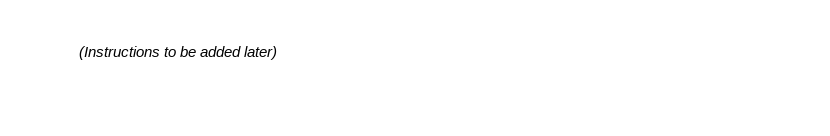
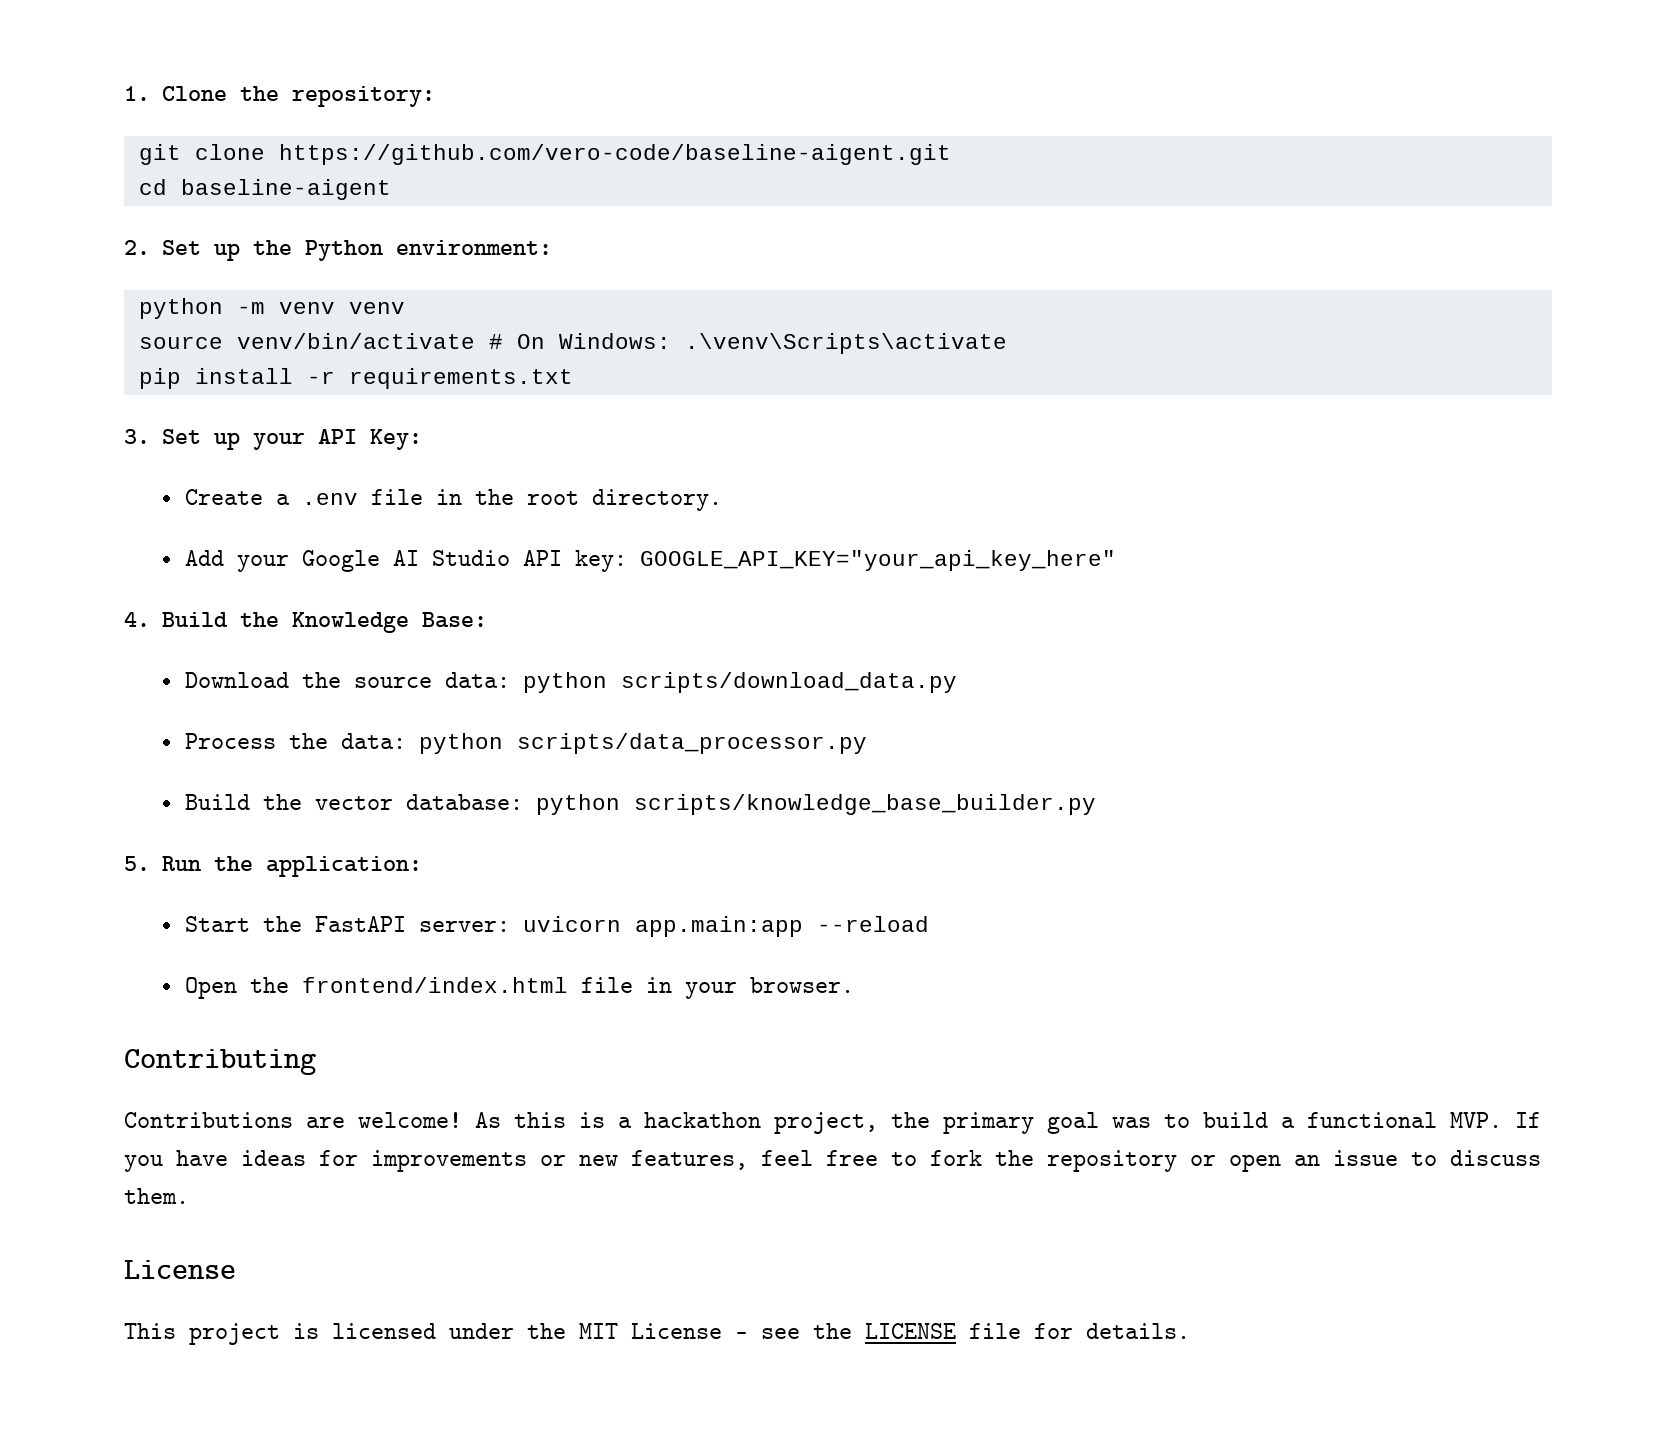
[79,46,278,60] (Instructions to be added later) -> [124,86,436,107] [138,144,951,165] [138,179,391,200] [124,240,553,261] [138,298,405,319] [138,333,1007,354] [138,368,573,389] [124,429,423,450] [184,489,722,511] [184,550,1116,572] [124,612,488,633] [184,672,957,693] [184,733,867,754] [184,794,1096,815] [124,856,423,877] [184,916,929,937] [184,977,854,999] [124,1049,316,1075] [124,1112,1541,1134] [124,1150,1541,1172] [124,1188,189,1204] [124,1260,236,1279] [124,1323,1190,1345] 1. Clone the repository: // git clone https://github.com/vero-code/baseline-aigent.git // cd baseline-aigent // 2. Set up the Python environment: // python -m venv venv // source venv/bin/activate # On Windows: .\venv\Scripts\activate // pip install -r requirements.txt // 3. Set up your API Key: // Create a .env file in the root directory. // Add your Google AI Studio API key: GOOGLE_API_KEY="your_api_key_here" // 4. Build the Knowledge Base: // Download the source data: python scripts/download_data.py // Process the data: python scripts/data_processor.py // Build the vector database: python scripts/knowledge_base_builder.py // 5. Run the application: // Start the FastAPI server: uvicorn app.main:app --reload // Open the frontend/index.html file in your browser. // Contributing // Contributions are welcome! As this is a hackathon project, the primary goal was to build a functional MVP. If you have ideas for improvements or new features, feel free to fork the repository or open an issue to discuss them. // License // This project is licensed under the MIT License - see the LICENSE file for details.

